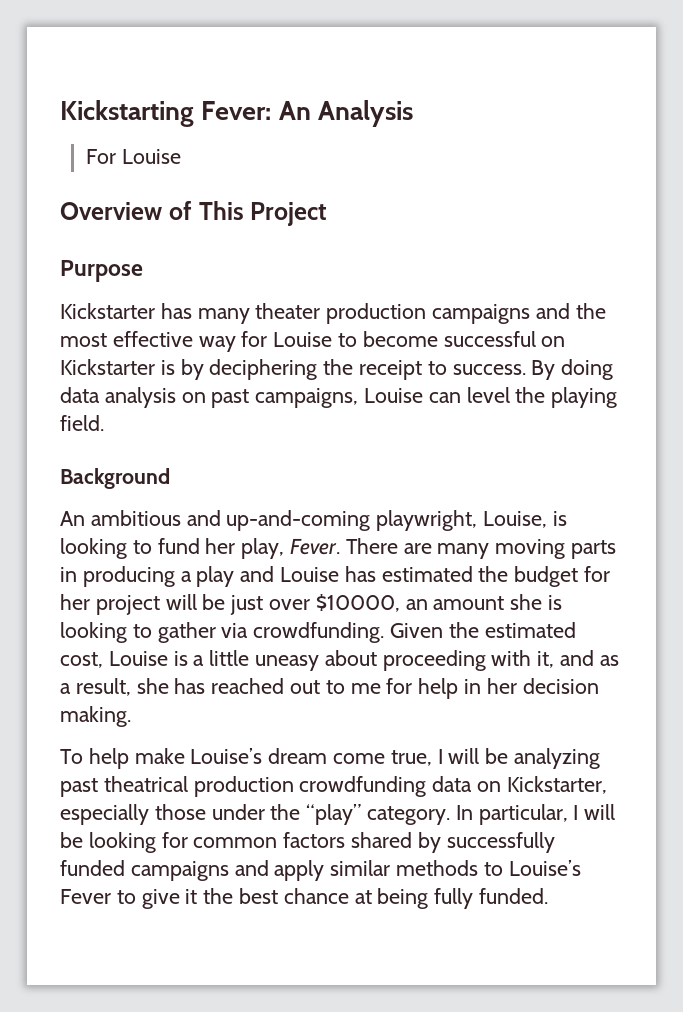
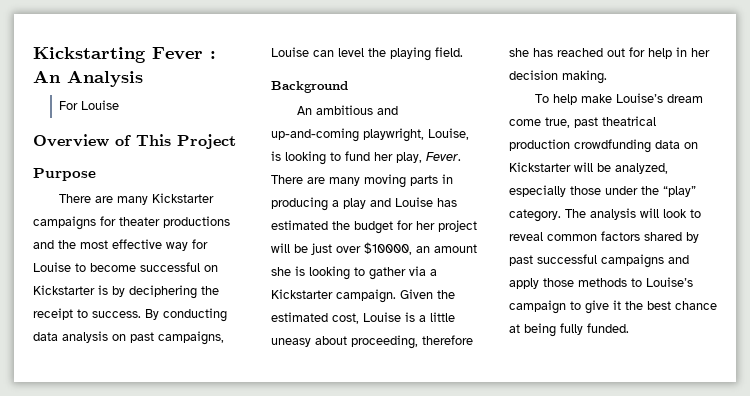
[201,101,272,120] Fever: -> [152,47,216,60] Fever :
[60,303,531,324] Kickstarter has many theater production campaigns -> [58,193,214,205] [33,216,230,230] There are many Kickstarter campaigns for theater productions
[561,359,614,380] doing -> [163,308,227,322] conducting
[253,622,385,643] crowdfunding. -> [430,269,437,276] [271,289,396,303] a Kickstarter campaign.
[382,650,619,671] [60,678,131,696] proceeding with it, and as a result, -> [351,335,473,349] proceeding, therefore
[325,680,381,694] to me -> (625, 52) none
[437,748,601,769] I will be analyzing -> (570, 122) none
[506,776,607,794] Kickstarter, -> [509,162,668,174] Kickstarter will be analyzed,
[455,804,616,825] [60,832,188,853] In particular, I will be looking for -> [565,208,701,220] [509,232,543,241] The analysis will look to reveal
[446,832,555,853] [60,860,125,876] successfully funded -> [509,254,597,266] past successful
[330,860,391,876] similar -> [543,278,574,287] those
[60,889,111,904] Fever -> [509,300,566,314] campaign

